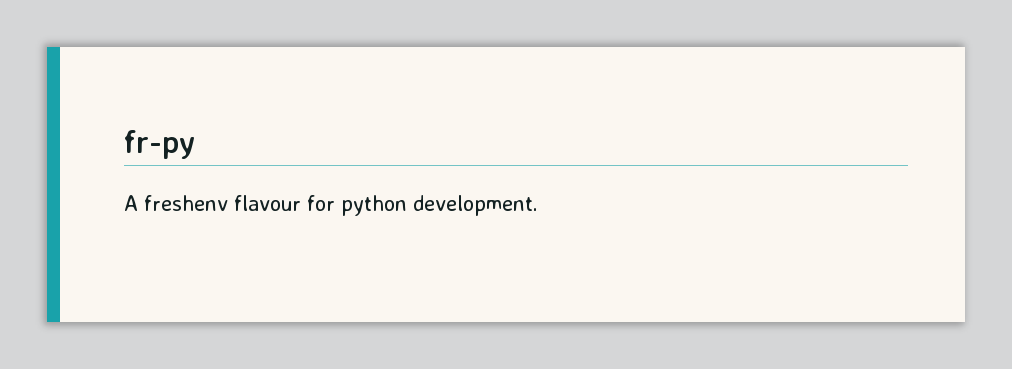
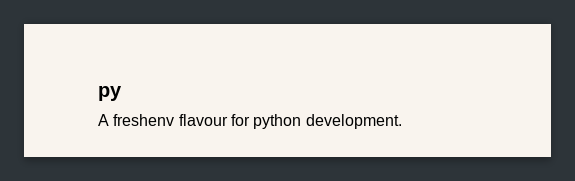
[124,130,195,159] fr-py -> [98,86,122,101] py

